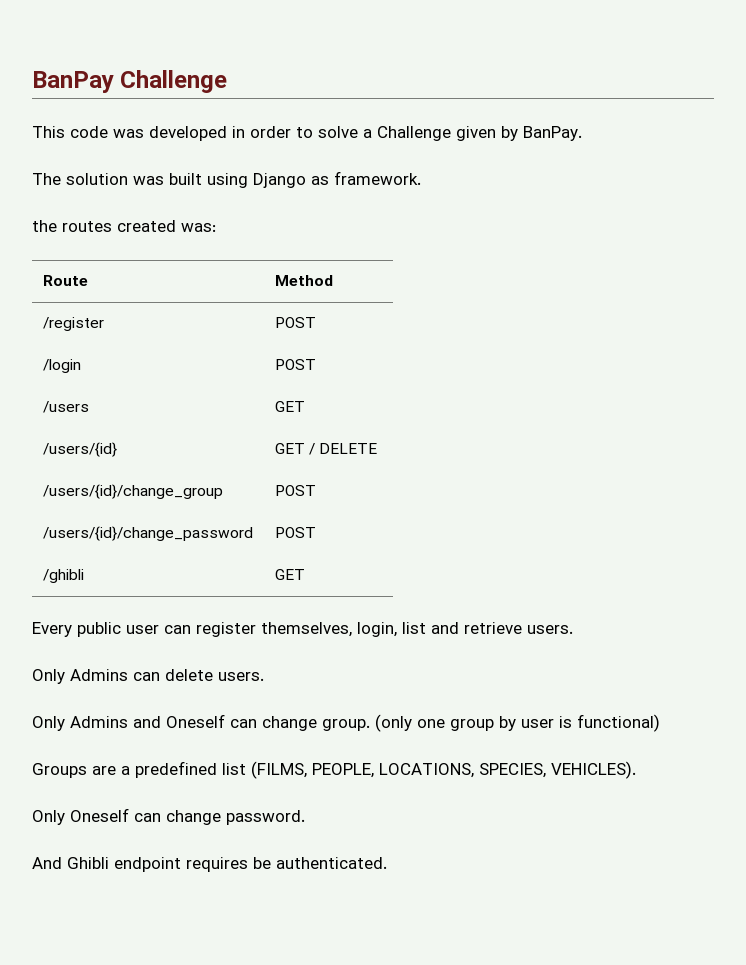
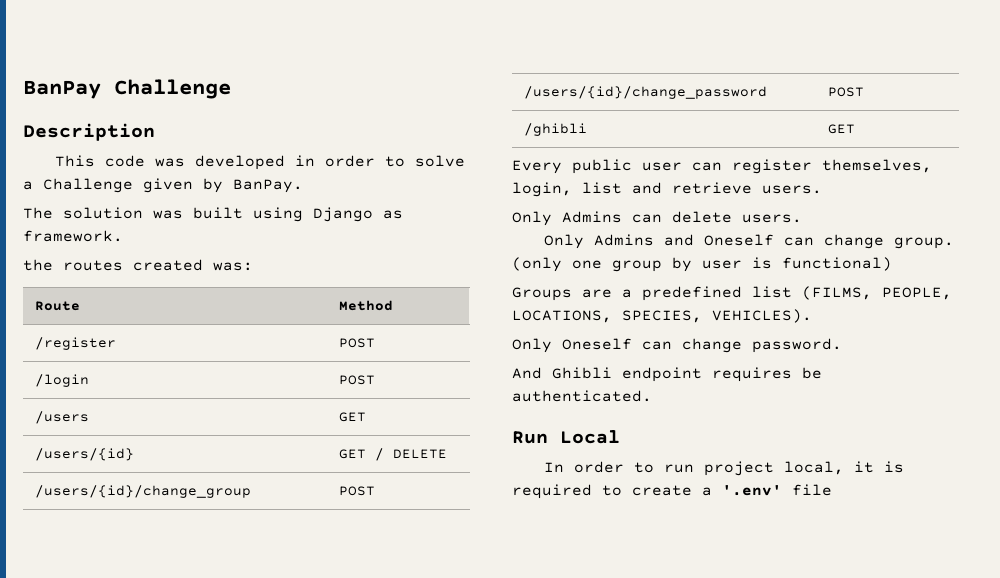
(228, 81) none -> [23,123,155,141] // Description
(387, 863) none -> [512,430,620,444] [544,461,905,476] [512,484,832,499] // Run Local // In order to run project local, it is required to create a '.env' file

